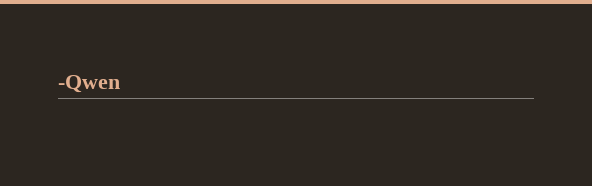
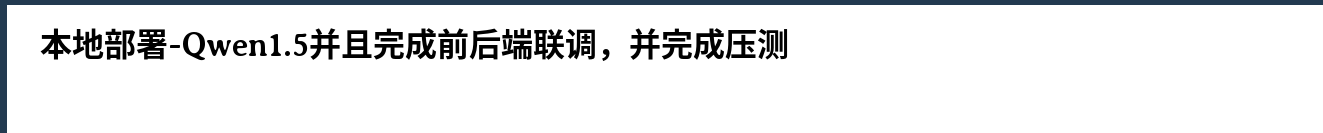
[58,75,120,93] -Qwen -> [40,28,789,62] 本地部署-Qwen1.5并且完成前后端联调，并完成压测

